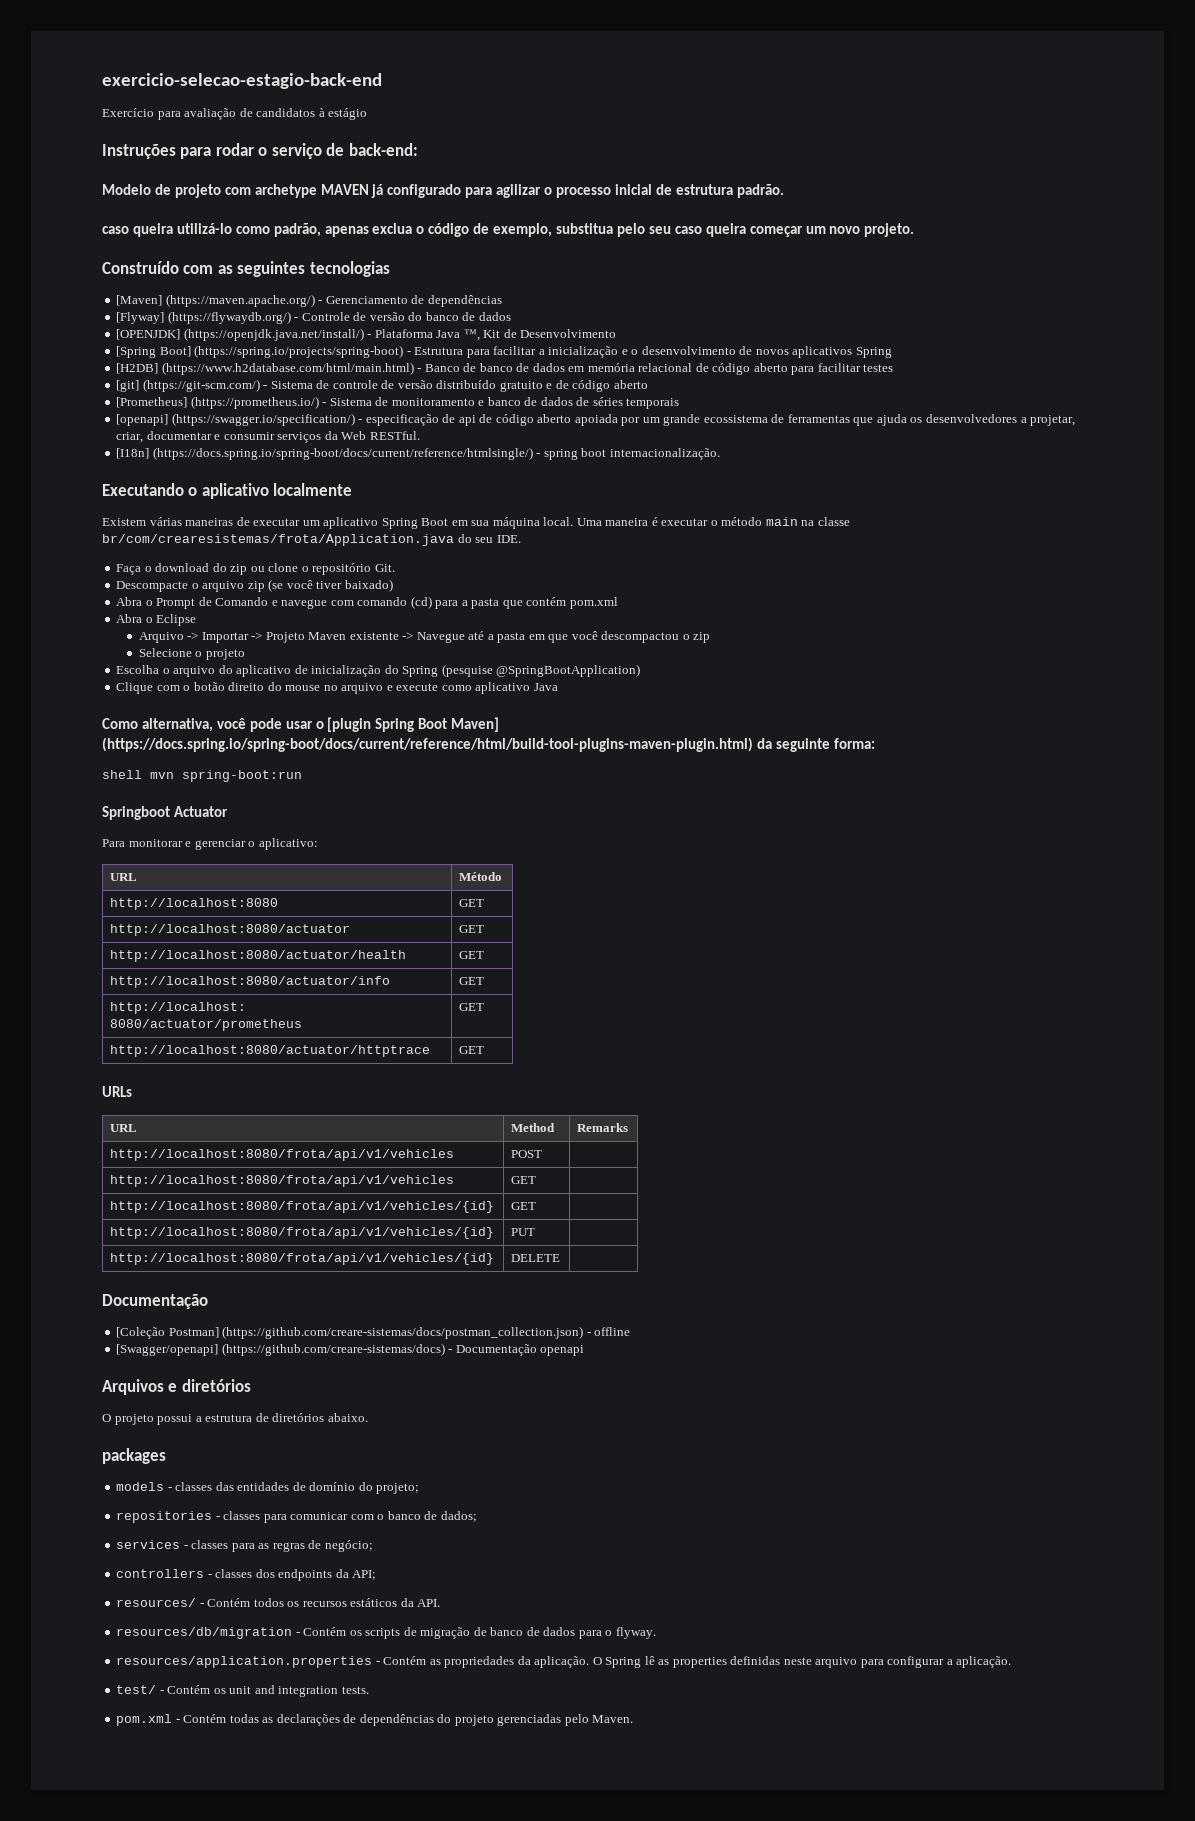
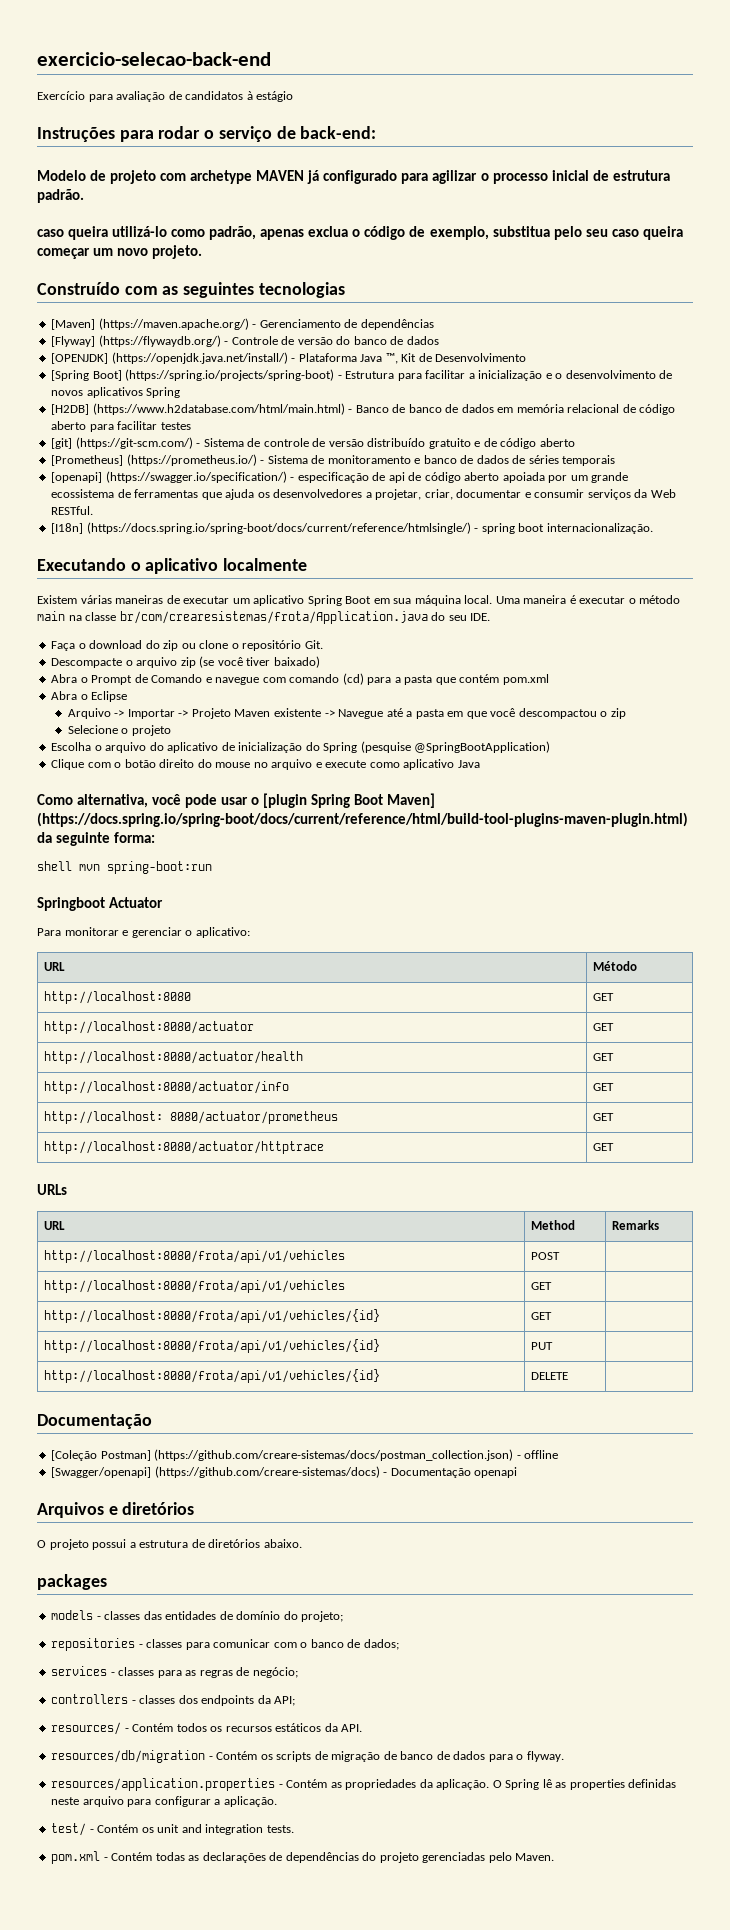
[102,73,382,89] exercicio-selecao-estagio-back-end -> [37,52,271,66] exercicio-selecao-back-end

